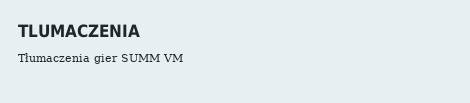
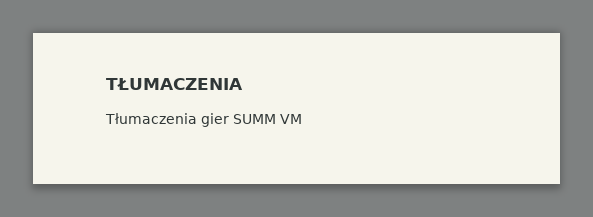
[18,24,140,38] TLUMACZENIA -> [106,78,243,90] TŁUMACZENIA

